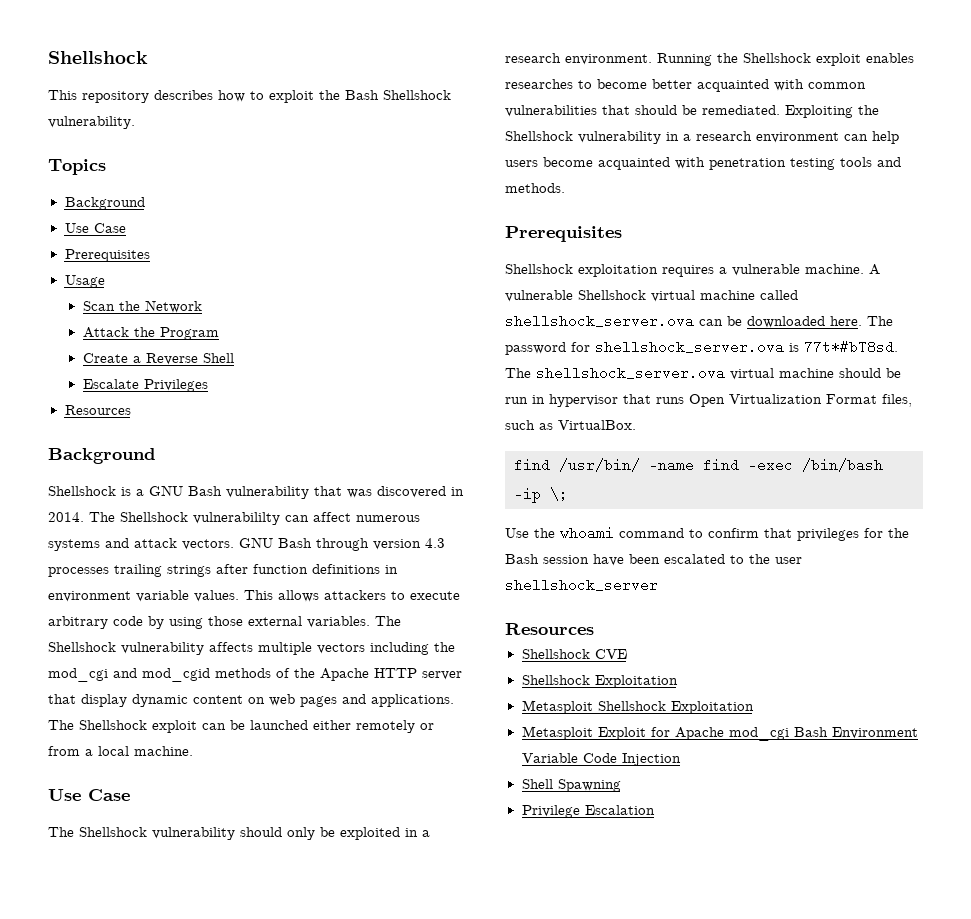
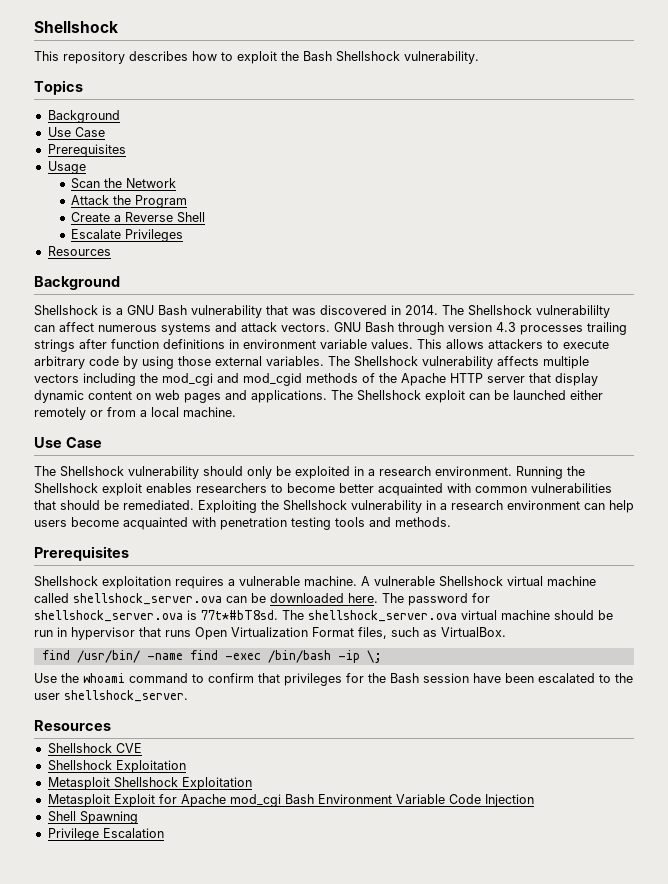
[505,79,573,89] researches -> [196,483,267,493] researchers
[505,578,658,592] shellshock_server -> [64,690,188,702] shellshock_server.

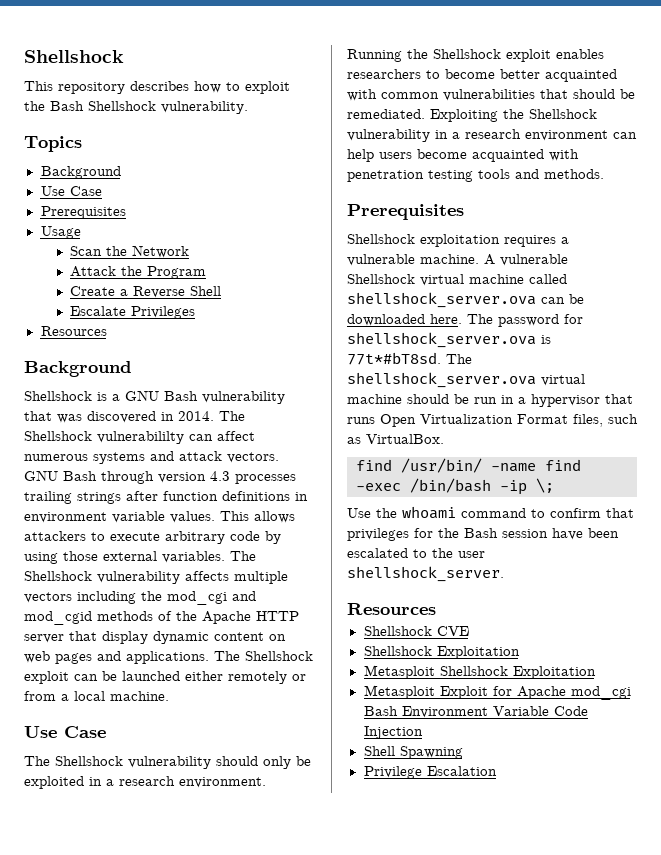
(67, 632) none -> [518,397,526,404] a

